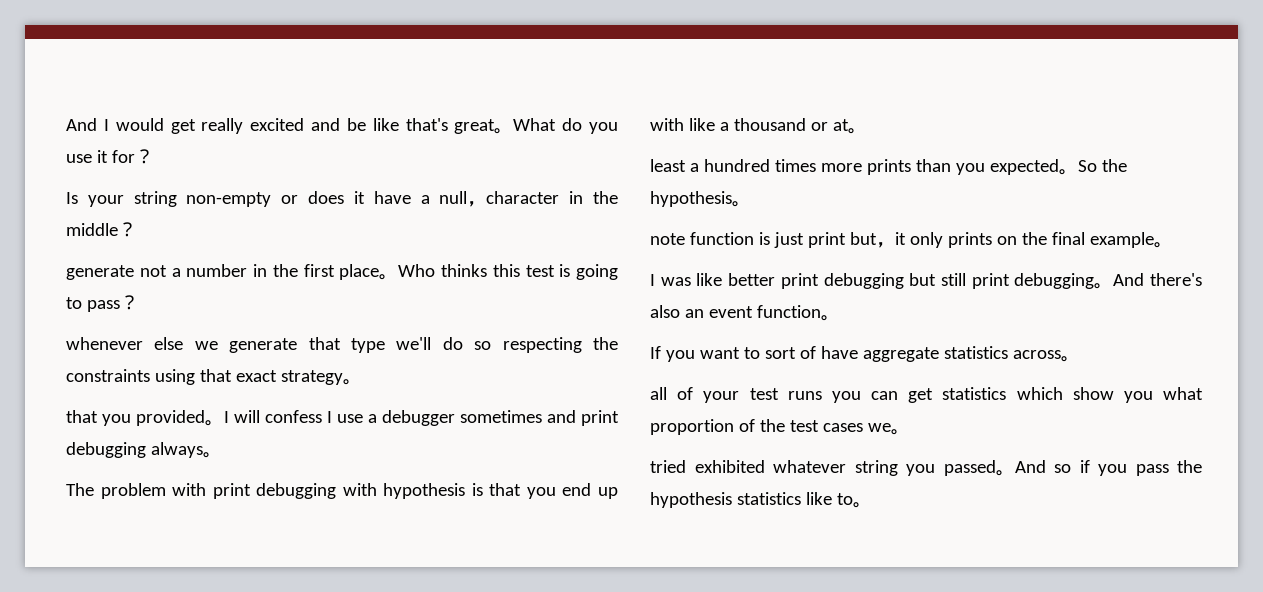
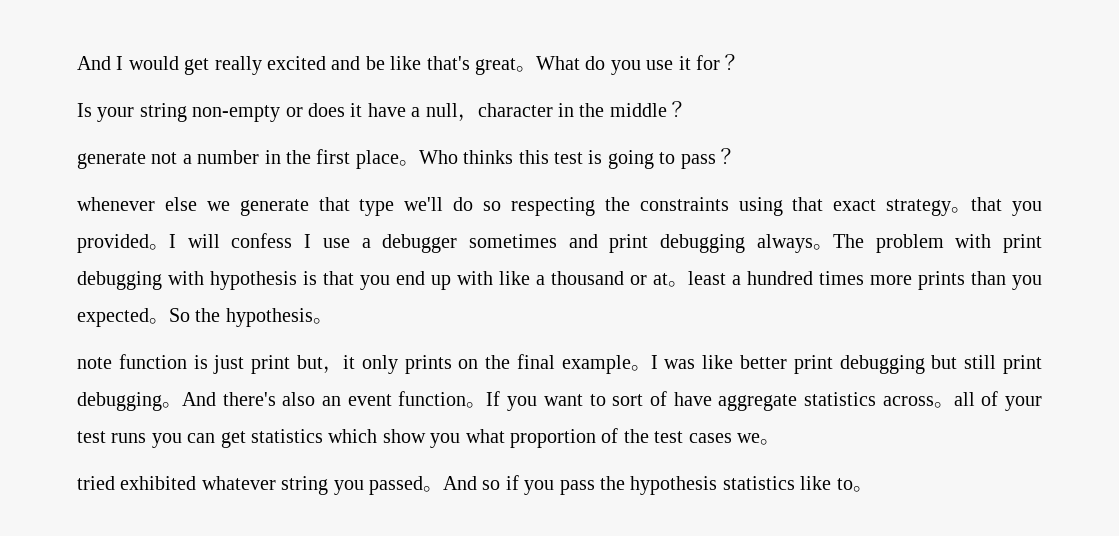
(362, 382) // -> (972, 210) none
(222, 455) // -> (833, 247) none
(867, 131) // -> (688, 284) none
(1173, 245) // -> (651, 368) none
(840, 318) // -> (487, 405) none
(1080, 359) // -> (954, 405) none

